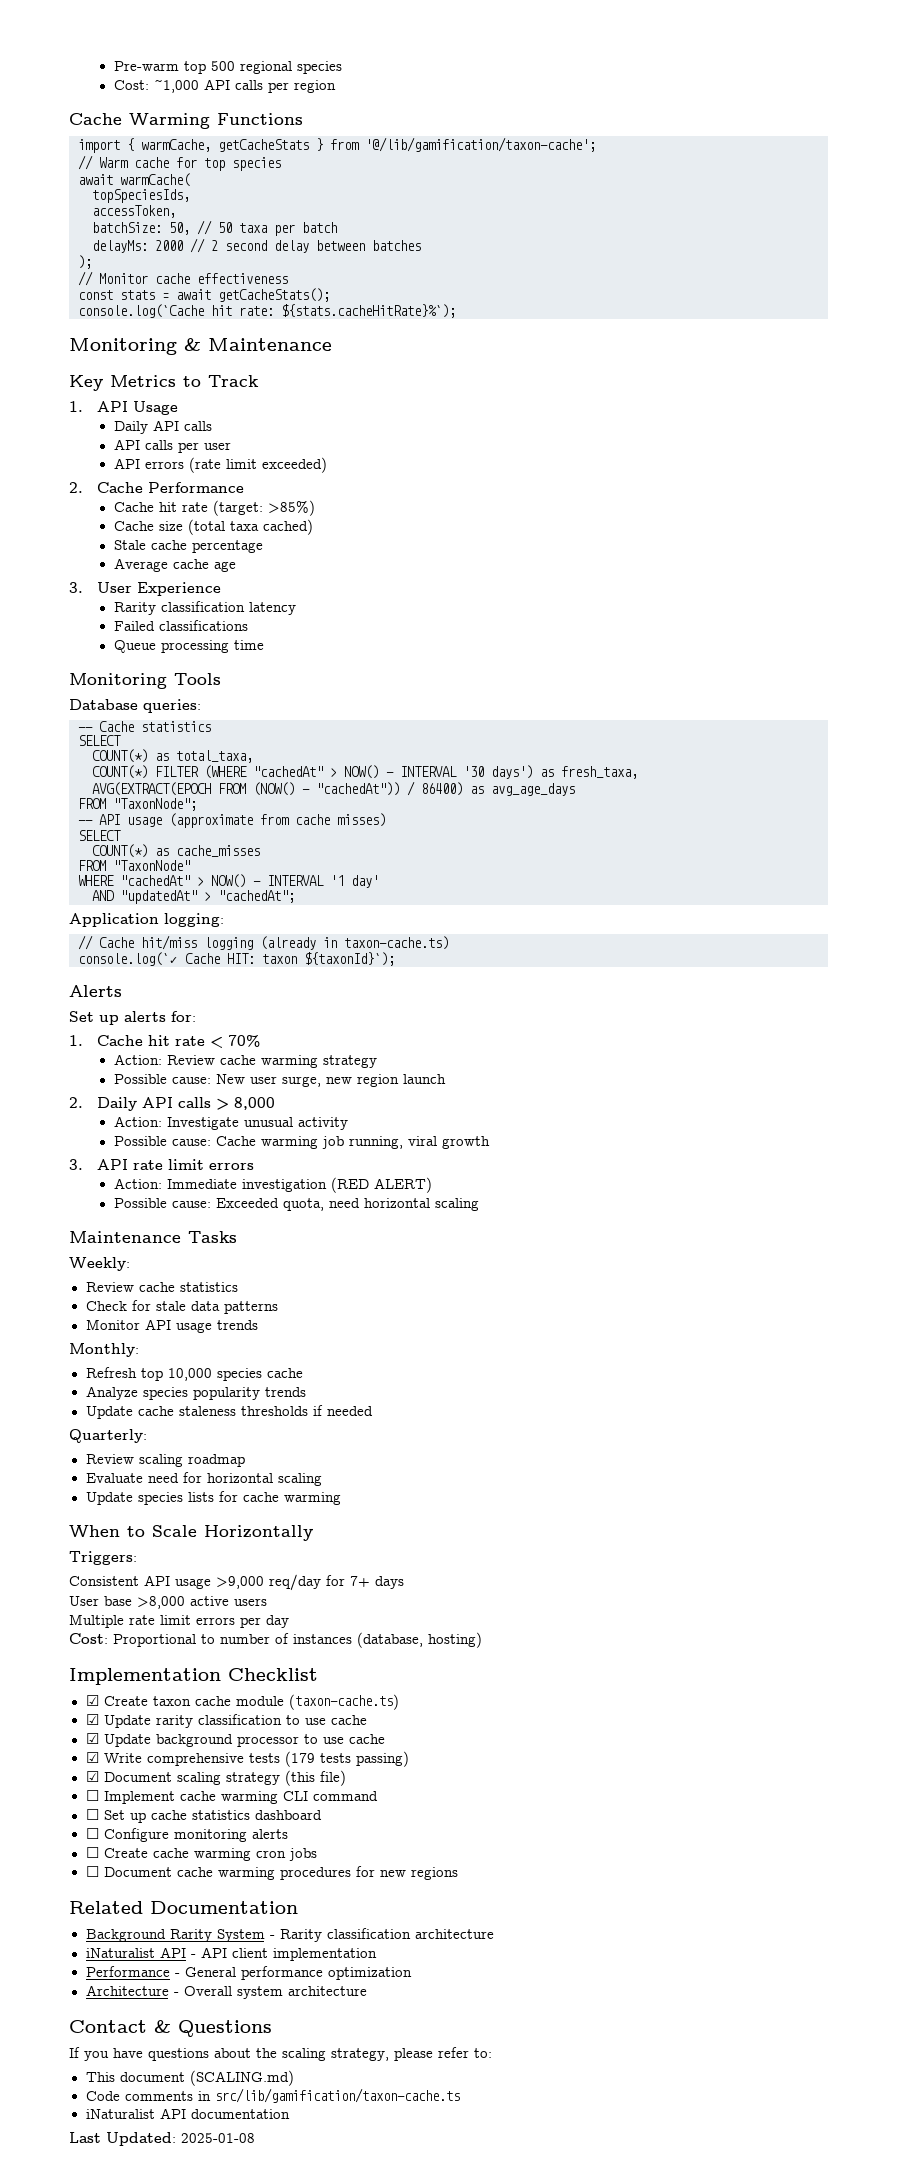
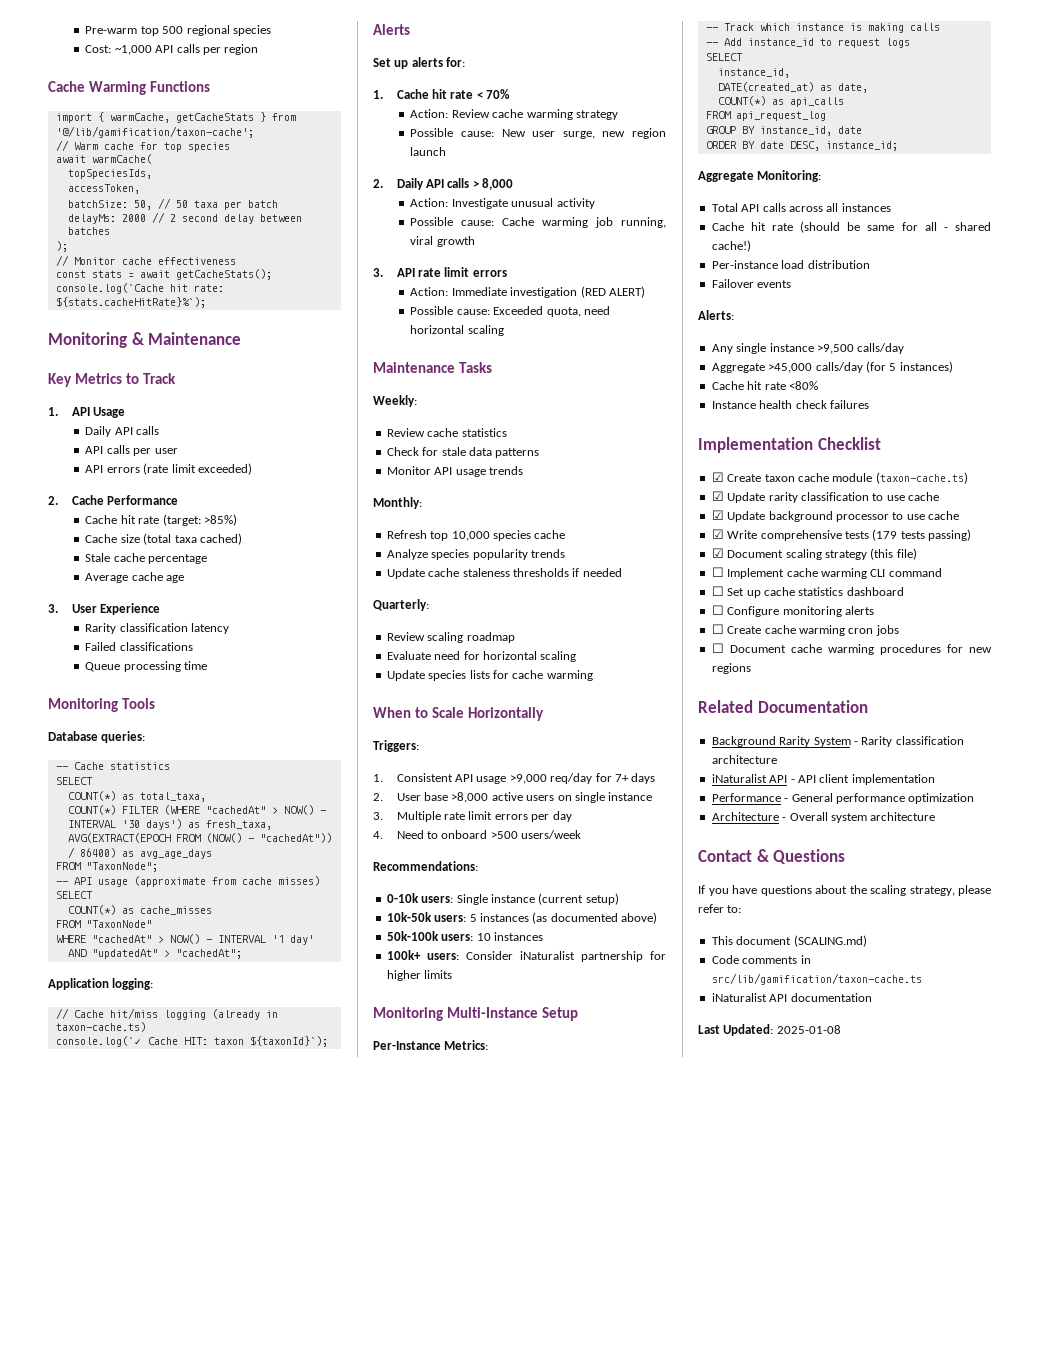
(137, 1558) none -> [373,774,383,782] 1.
(404, 1582) none -> [373,793,383,801] 2.
(267, 1602) // -> [557,792,653,803] [373,812,383,820] on single instance // 3.
[69,1632,482,1648] Cost: Proportional to number of instances (database, hosting) -> [373,830,582,839] [373,861,478,871] [386,893,619,905] [386,912,657,924] [386,931,543,941] [386,950,666,962] [386,970,453,981] [373,1007,578,1021] [373,1040,489,1050] [705,23,940,33] [705,38,910,48] [705,53,743,61] [717,68,790,78] [717,82,868,93] [717,96,844,107] [705,111,826,121] [705,126,862,136] [705,141,898,151] [698,170,822,182] [711,203,891,212] [711,221,991,233] [711,240,751,252] [711,260,870,269] [711,279,792,288] [698,310,734,320] [711,343,905,354] [711,361,953,373] [711,381,818,390] [711,400,869,409] 4. Need to onboard >500 users/week // Recommendations: // 0-10k users: Single instance (current setup) // 10k-50k users: 5 instances (as documented above) // 50k-100k users: 10 instances // 100k+ users: Consider iNaturalist partnership for higher limits // Monitoring Multi-Instance Setup // Per-Instance Metrics: // -- Track which instance is making calls // -- Add instance_id to request logs // SELECT // instance_id, // DATE(created_at) as date, // COUNT(*) as api_calls // FROM api_request_log // GROUP BY instance_id, date // ORDER BY date DESC, instance_id; // Aggregate Monitoring: // Total API calls across all instances // Cache hit rate (should be same for all - shared cache!) // Per-instance load distribution // Failover events // Alerts: // Any single instance >9,500 calls/day // Aggregate >45,000 calls/day (for 5 instances) // Cache hit rate <80% // Instance health check failures

